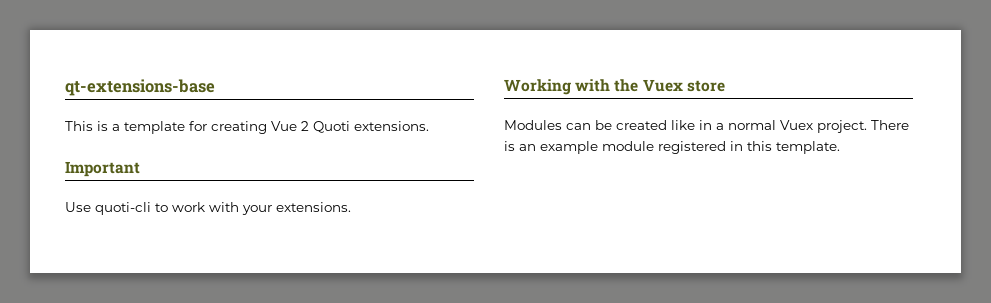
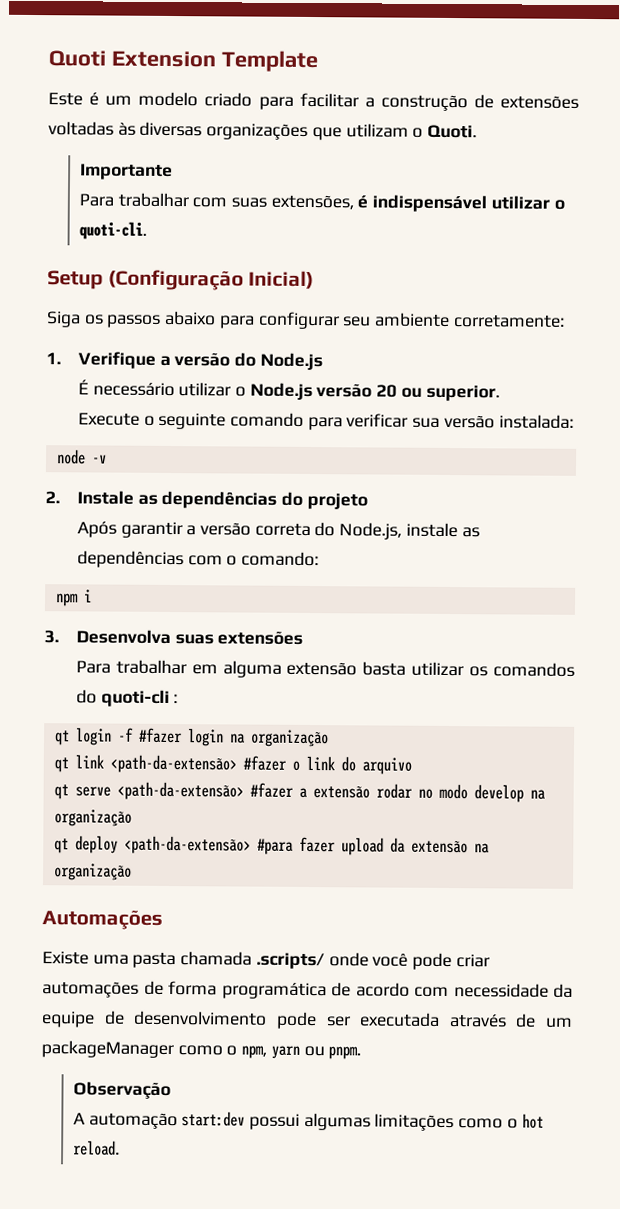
[65,79,215,96] [65,121,429,134] [65,161,140,177] [65,202,351,215] [504,79,725,95] [504,120,909,133] [504,141,840,154] qt-extensions-base // This is a template for creating Vue 2 Quoti extensions. // Important // Use quoti-cli to work with your extensions. // Working with the Vuex store // Modules can be created like in a normal Vuex project. There is an example module registered in this template. -> [48,50,318,73] [48,91,580,112] [48,121,478,141] [79,163,173,181] [78,192,565,213] [78,221,147,240] [47,269,315,291] [46,310,565,330] [46,351,323,371] [77,379,500,402] [77,412,574,431] [55,449,107,465] [45,490,368,510] [76,521,480,540] [76,550,320,569] [54,589,92,607] [44,629,304,645] [75,659,575,678] [75,689,179,707] [53,727,329,748] [53,754,412,775] [53,781,546,803] [53,809,132,827] [53,835,490,856] [53,863,132,881] [42,909,163,930] [42,951,490,971] [42,980,573,1000] [41,1010,573,1030] [41,1040,362,1060] [72,1081,171,1100] [72,1111,544,1132] [72,1140,120,1156] Quoti Extension Template // Este é um modelo criado para facilitar a construção de extensões voltadas às diversas organizações que utilizam o Quoti. // Importante // Para trabalhar com suas extensões, é indispensável utilizar o quoti-cli. // Setup (Configuração Inicial) // Siga os passos abaixo para configurar seu ambiente corretamente: // 1. Verifique a versão do Node.js // É necessário utilizar o Node.js versão 20 ou superior. // Execute o seguinte comando para verificar sua versão instalada: // node -v // 2. Instale as dependências do projeto // Após garantir a versão correta do Node.js, instale as dependências com o comando: // npm i // 3. Desenvolva suas extensões // Para trabalhar em alguma extensão basta utilizar os comandos do quoti-cli : // qt login -f #fazer login na organização // qt link <path-da-extensão> #fazer o link do arquivo // qt serve <path-da-extensão> #fazer a extensão rodar no modo develop na organização // qt deploy <path-da-extensão> #para fazer upload da extensão na organização // Automações // Existe uma pasta chamada .scripts/ onde você pode criar automações de forma programática de acordo com necessidade da equipe de desenvolvimento pode ser executada através de um packageManager como o npm, yarn ou pnpm. // Observação // A automação start:dev possui algumas limitações como o hot reload.

